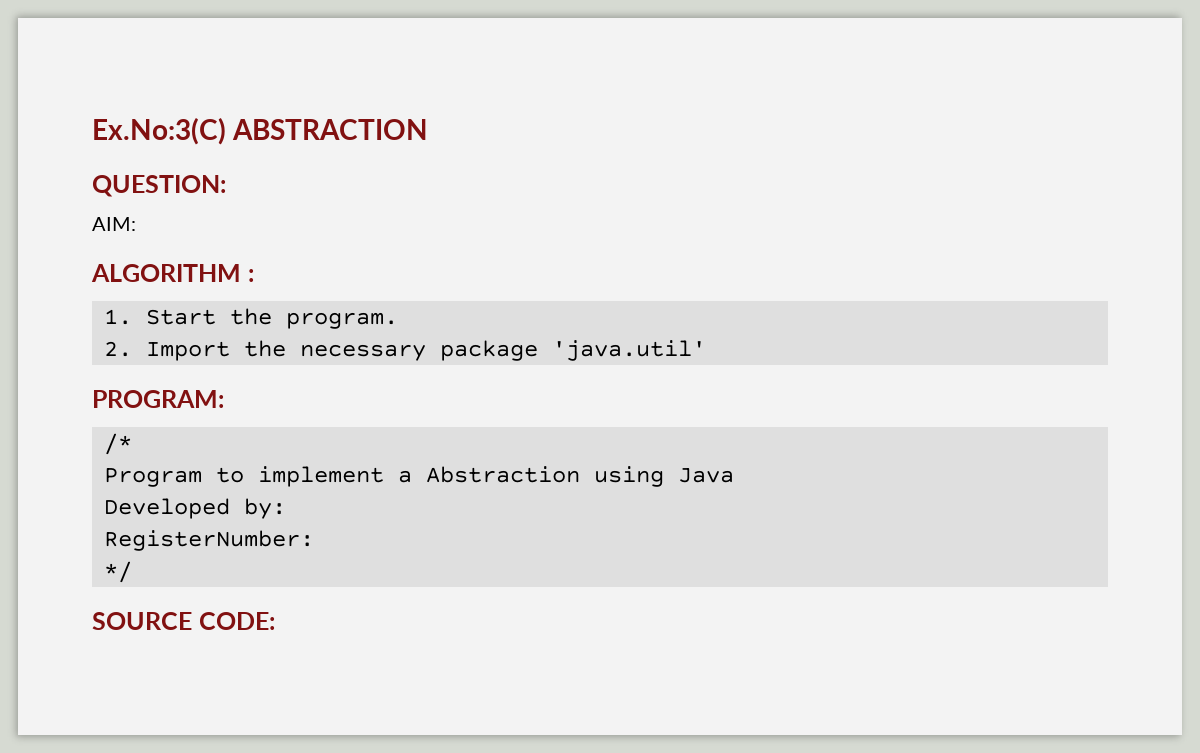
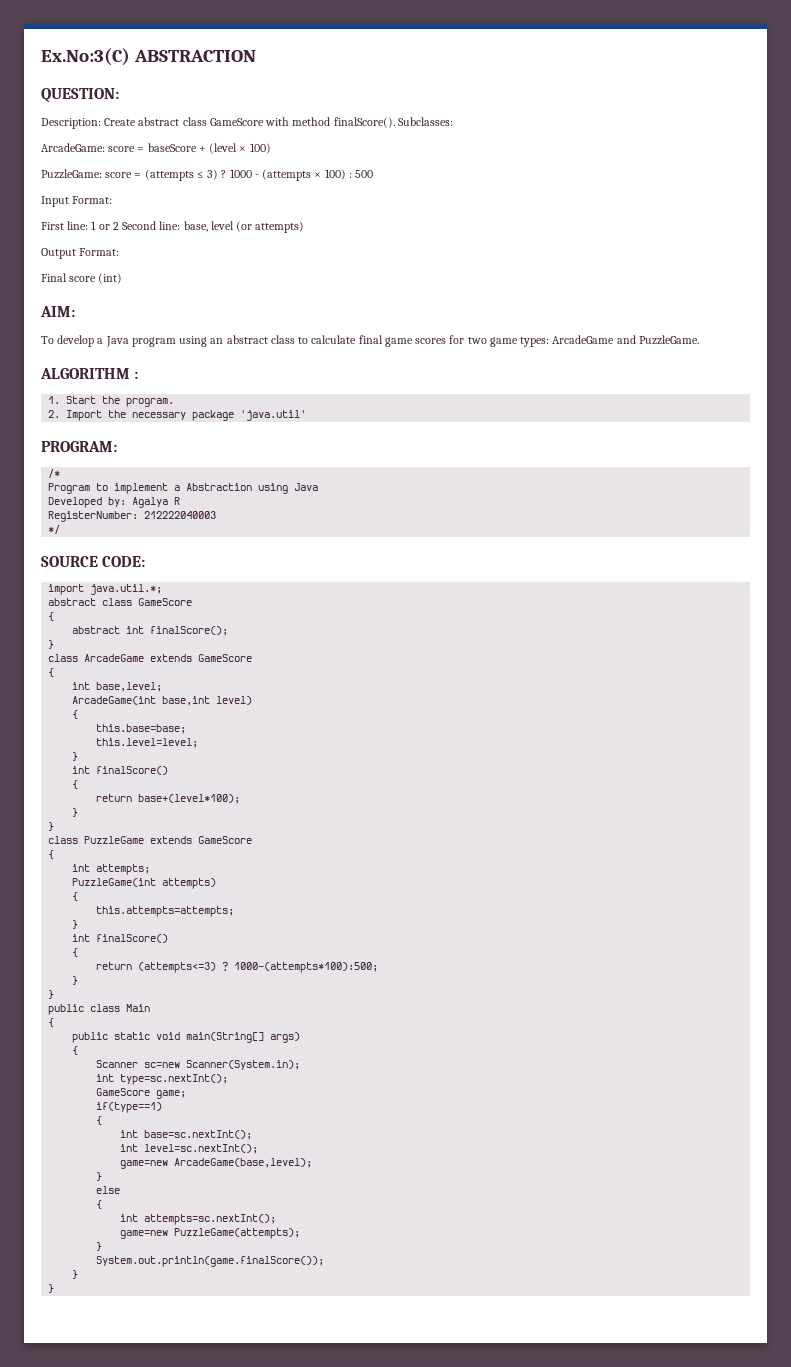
[92,217,136,231] AIM: -> [41,117,453,129] [41,143,271,154] [41,169,374,181] [41,196,113,207] [41,221,305,233] [41,248,120,259] [41,273,123,284] [40,306,75,317] [41,335,699,347] Description: Create abstract class GameScore with method finalScore(). Subclasses: // ArcadeGame: score = baseScore + (level × 100) // PuzzleGame: score = (attempts ≤ 3) ? 1000 - (attempts × 100) : 500 // Input Format: // First line: 1 or 2 Second line: base, level (or attempts) // Output Format: // Final score (int) // AIM: // To develop a Java program using an abstract class to calculate final game scores for two game types: ArcadeGame and PuzzleGame.
(286, 508) none -> [132,497,181,508] Agalya R
(314, 540) none -> [144,511,217,519] 212222040003
(275, 621) none -> [48,584,163,595] [48,598,193,606] [48,612,55,621] [72,626,229,636] [48,640,55,649] [48,654,253,662] [48,668,55,677] [72,682,163,692] [72,696,253,706] [72,710,79,719] [96,724,187,734] [96,738,199,748] [72,752,79,761] [72,766,169,775] [72,780,79,789] [96,794,241,804] [72,808,79,817] [48,822,55,831] [48,836,253,844] [48,850,55,859] [72,864,151,875] [72,878,217,889] [72,892,79,901] [96,906,235,917] [72,920,79,929] [72,934,169,943] [72,948,79,957] [96,962,379,973] [72,976,79,985] [48,990,55,999] [48,1004,151,1015] [48,1018,55,1027] [72,1032,301,1043] [72,1046,79,1055] [96,1060,301,1070] [96,1074,229,1085] [96,1088,187,1099] [96,1102,163,1113] [96,1116,103,1125] [120,1130,253,1140] [120,1144,259,1154] [120,1158,313,1169] [96,1172,103,1181] [96,1186,121,1194] [96,1200,103,1209] [120,1214,277,1225] [120,1228,301,1239] [96,1242,103,1251] [96,1256,325,1267] [72,1270,79,1279] [48,1284,55,1293] // import java.util.*; // abstract class GameScore // { // abstract int finalScore(); // } // class ArcadeGame extends GameScore // { // int base,level; // ArcadeGame(int base,int level) // { // this.base=base; // this.level=level; // } // int finalScore() // { // return base+(level*100); // } // } // class PuzzleGame extends GameScore // { // int attempts; // PuzzleGame(int attempts) // { // this.attempts=attempts; // } // int finalScore() // { // return (attempts<=3) ? 1000-(attempts*100):500; // } // } // public class Main // { // public static void main(String[] args) // { // Scanner sc=new Scanner(System.in); // int type=sc.nextInt(); // GameScore game; // if(type==1) // { // int base=sc.nextInt(); // int level=sc.nextInt(); // game=new ArcadeGame(base,level); // } // else // { // int attempts=sc.nextInt(); // game=new PuzzleGame(attempts); // } // System.out.println(game.finalScore()); // } // }

